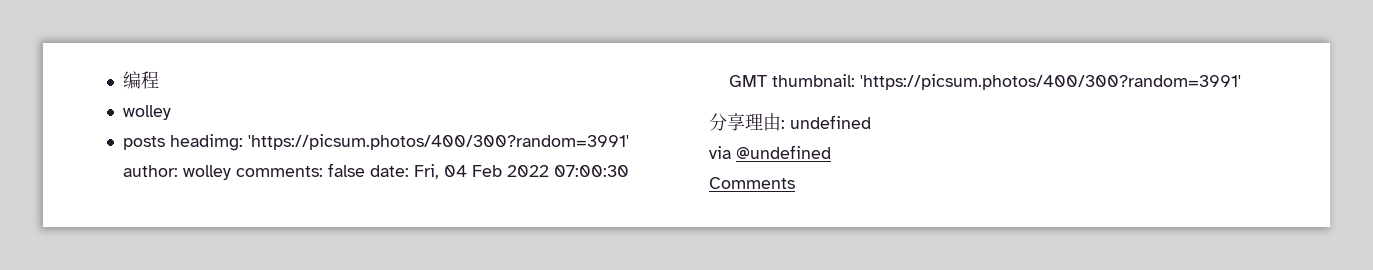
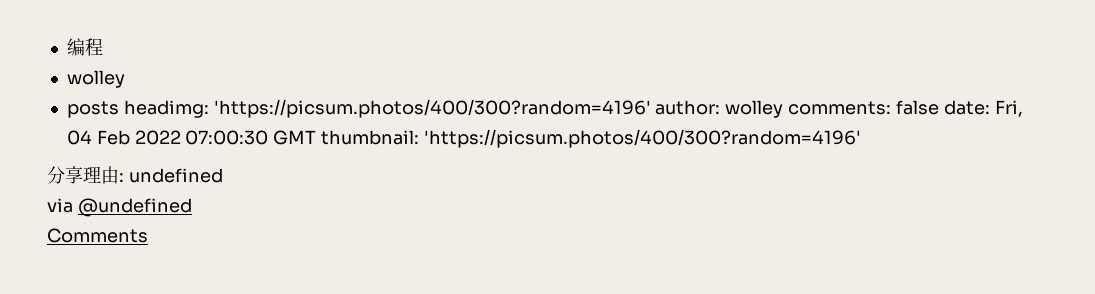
[247,134,629,150] 'https://picsum.photos/400/300?random=3991' -> [213,99,651,118] 'https://picsum.photos/400/300?random=4196'
[859,74,1241,90] 'https://picsum.photos/400/300?random=3991' -> [423,129,861,148] 'https://picsum.photos/400/300?random=4196'

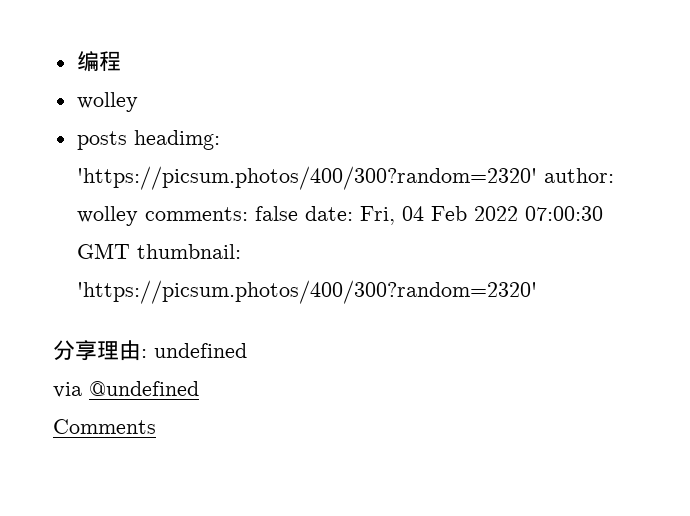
[213,99,651,118] 'https://picsum.photos/400/300?random=4196' -> [76,166,537,190] 'https://picsum.photos/400/300?random=2320'
[423,129,861,148] 'https://picsum.photos/400/300?random=4196' -> [76,280,537,304] 'https://picsum.photos/400/300?random=2320'

